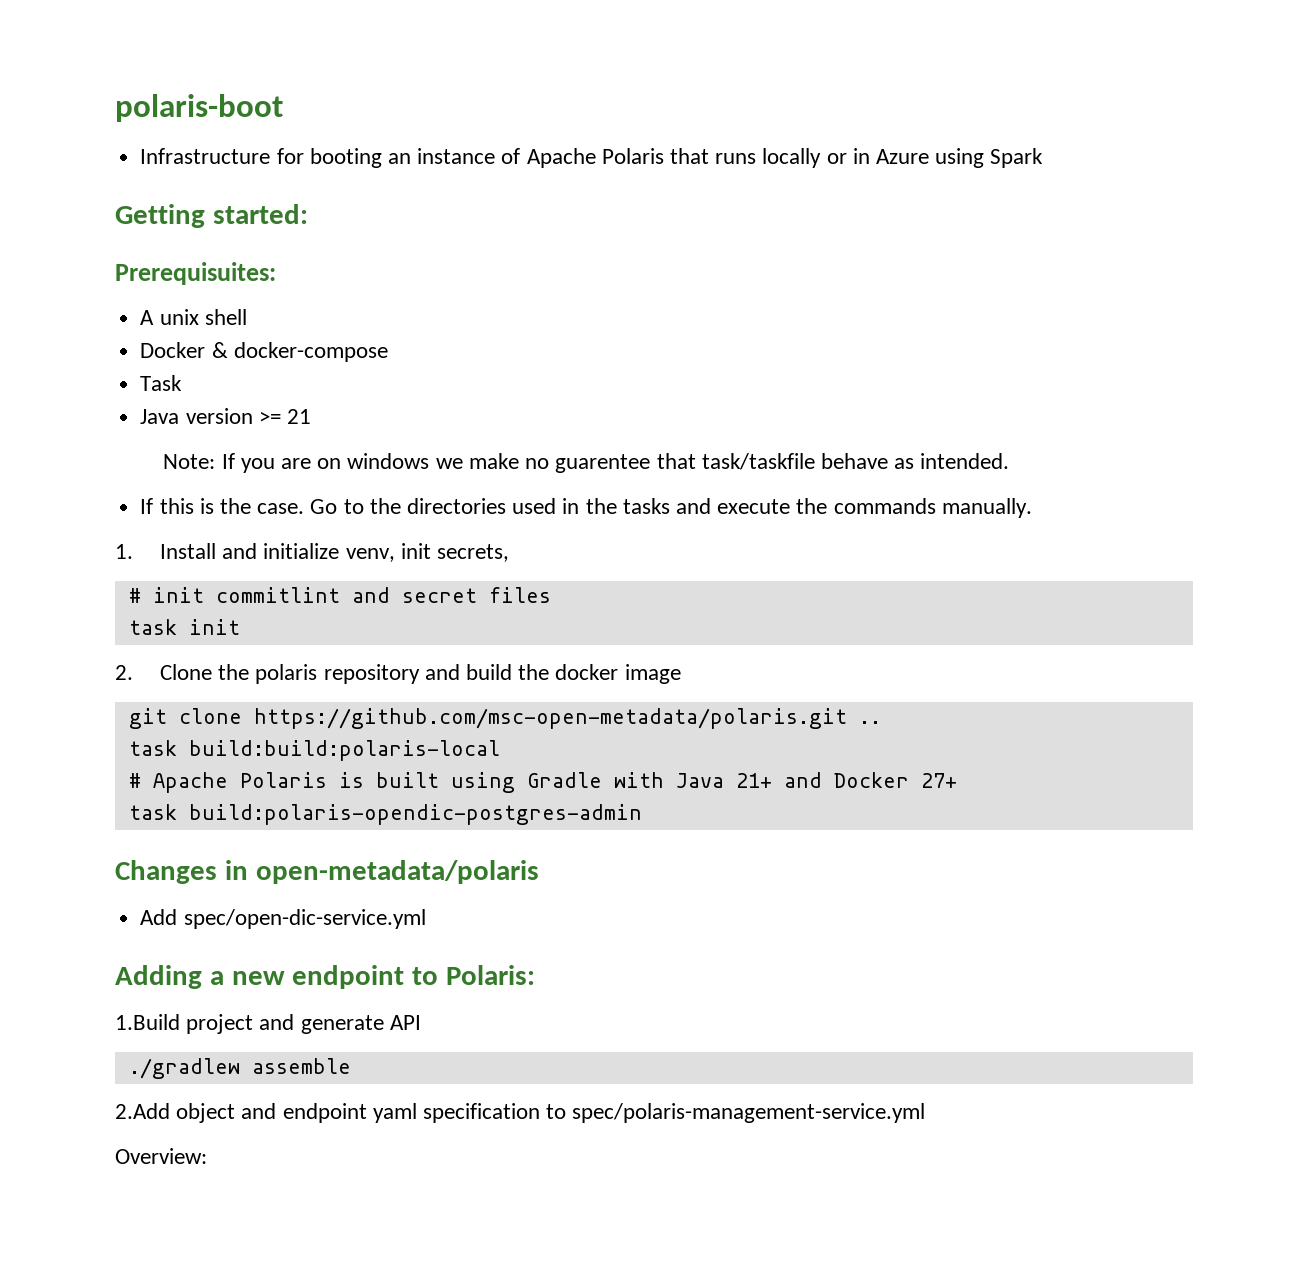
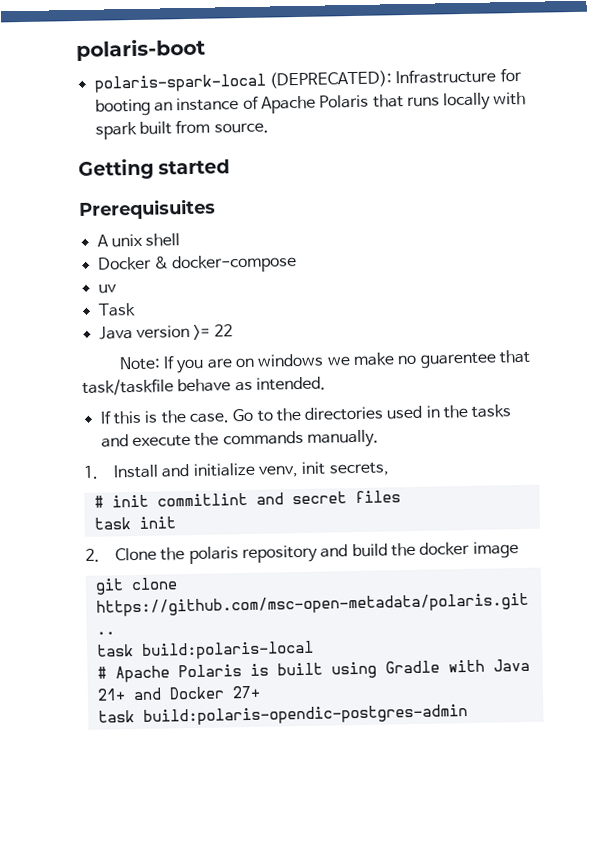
(283, 108) none -> [93,70,392,93] polaris-spark-local (DEPRECATED):
[826,148,1044,168] or in Azure using Spark -> [493,91,527,106] [94,119,269,140] with spark built from source.
[212,204,308,224] [115,262,276,285] started: // Prerequisuites: -> [158,159,231,175] [78,198,216,220] started // Prerequisuites
(388, 352) none -> [97,284,117,294] // uv
[286,409,311,424] 21 -> [213,324,233,337] 22
[188,740,500,761] build:build:polaris-local -> [141,640,314,660] build:polaris-local
[115,860,539,884] [140,909,426,929] [115,965,536,989] [115,1014,421,1034] [128,1058,351,1079] [115,1103,926,1123] [115,1148,207,1164] // Changes in open-metadata/polaris // Add spec/open-dic-service.yml // Adding a new endpoint to Polaris: // 1.Build project and generate API // ./gradlew assemble // 2.Add object and endpoint yaml specification to spec/polaris-management-service.yml // Overview: -> (468, 715) none

